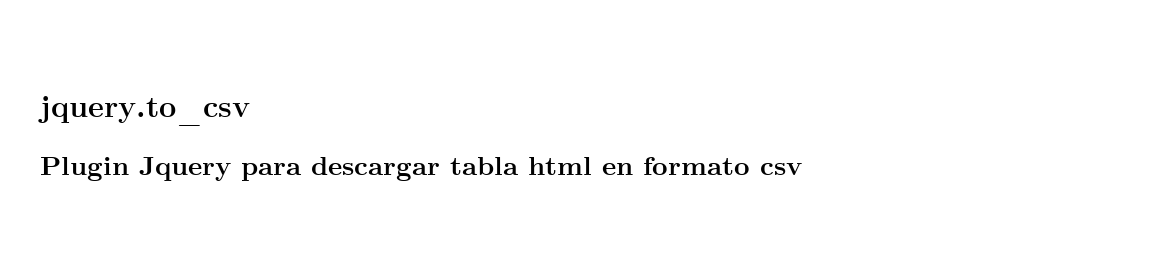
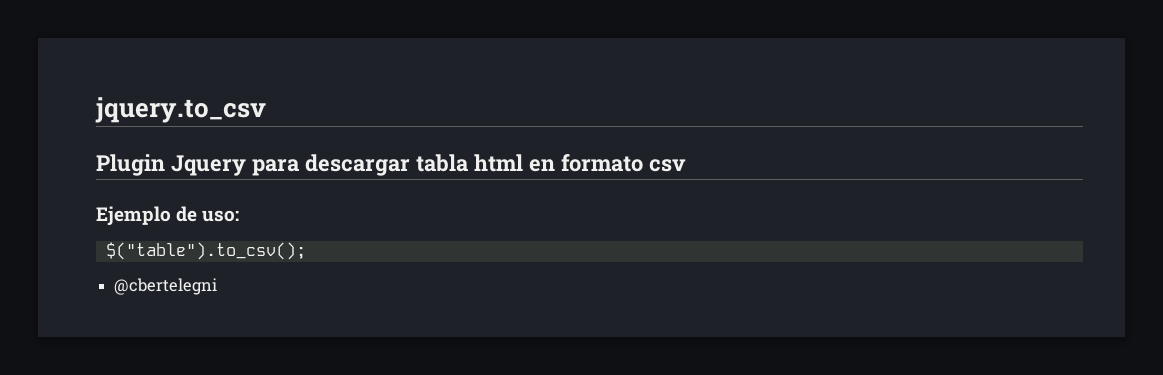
(802, 169) none -> [96,206,240,226] [105,242,306,260] [114,278,218,295] // Ejemplo de uso: // $("table").to_csv(); // @cbertelegni

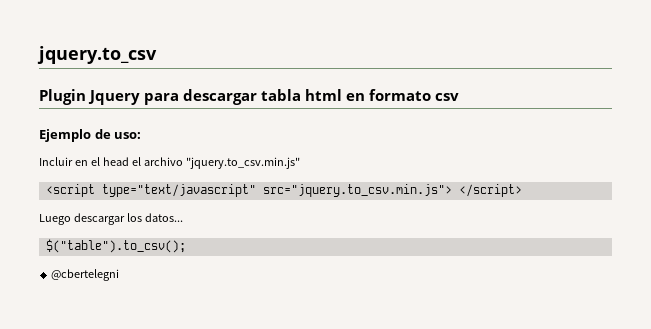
(240, 216) none -> [39,157,300,169] [45,184,522,197] [39,213,183,225] // Incluir en el head el archivo "jquery.to_csv.min.js" // <script type="text/javascript" src="jquery.to_csv.min.js"> </script> // Luego descargar los datos...

